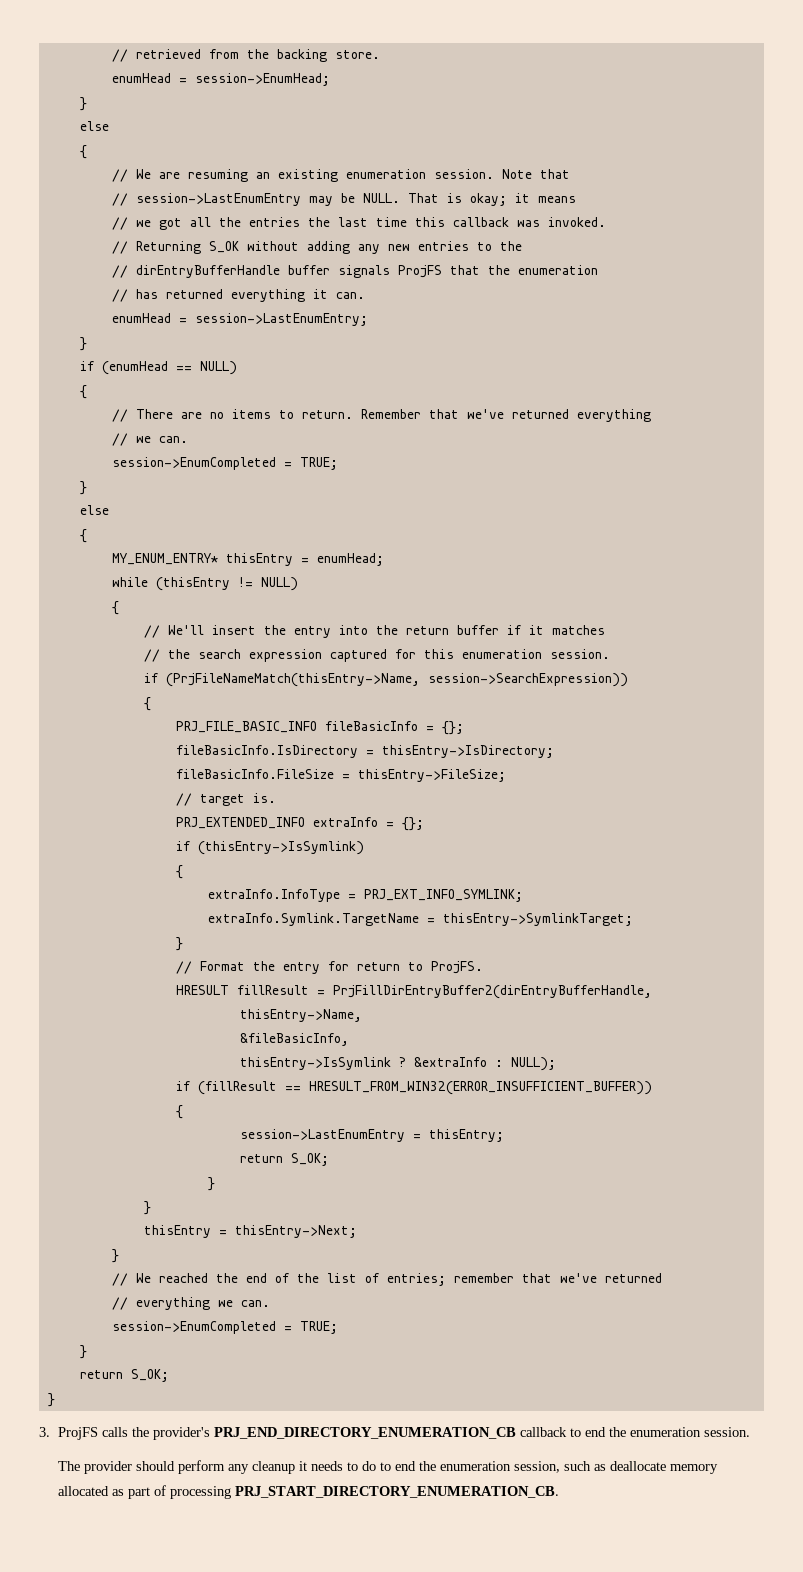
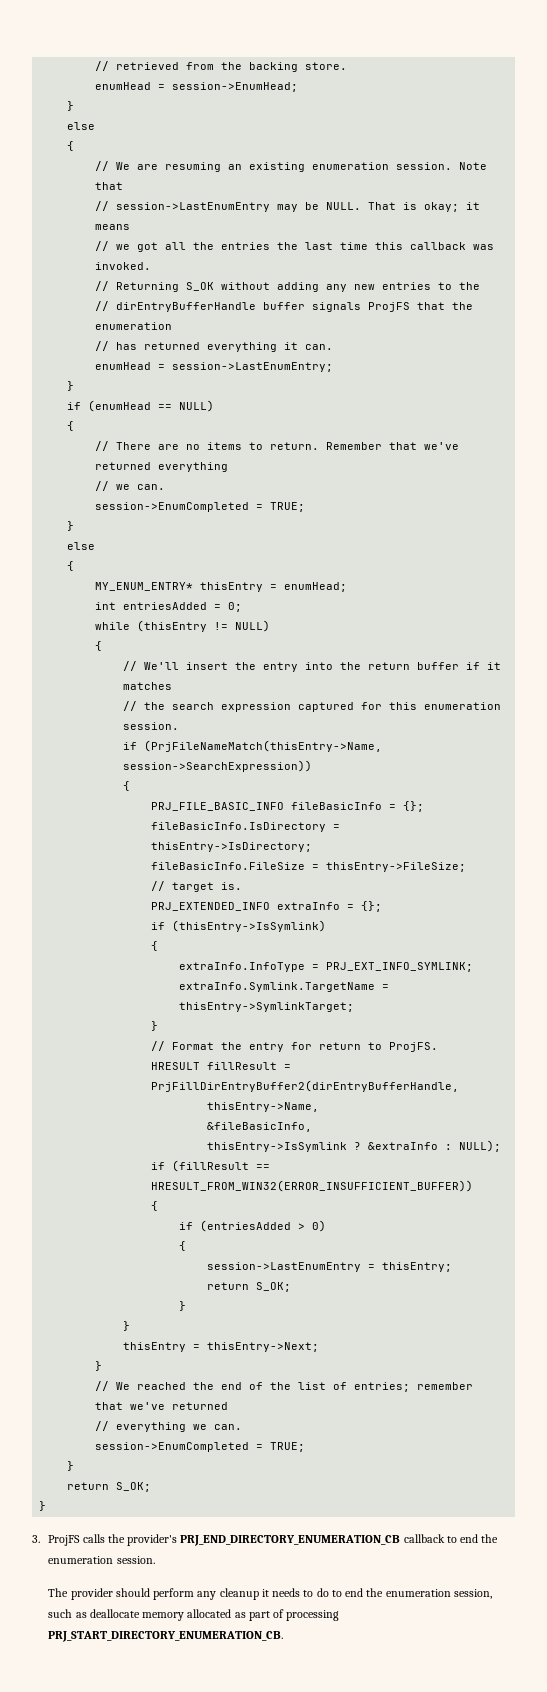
(384, 559) none -> [95,602,243,612] // int entriesAdded = 0;
(183, 1112) none -> [179,1220,327,1232] [179,1241,187,1251] // if (entriesAdded > 0) // {

